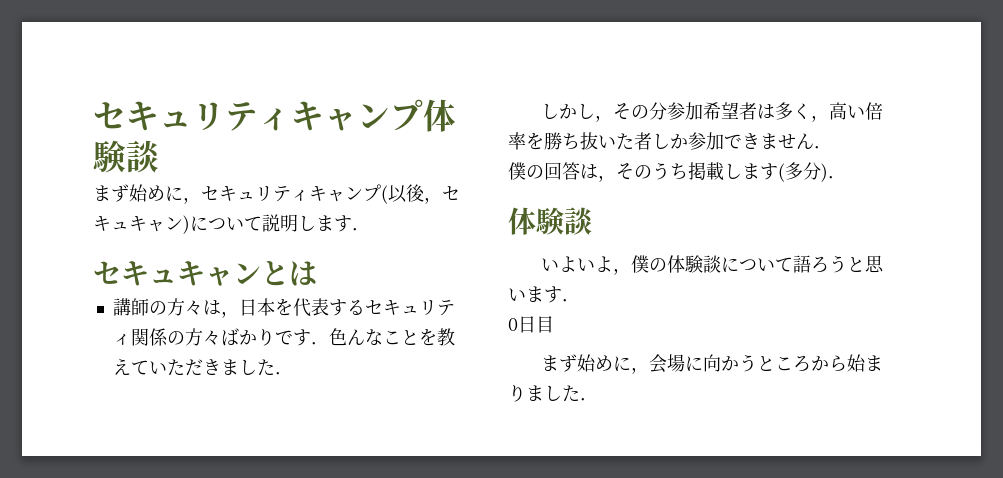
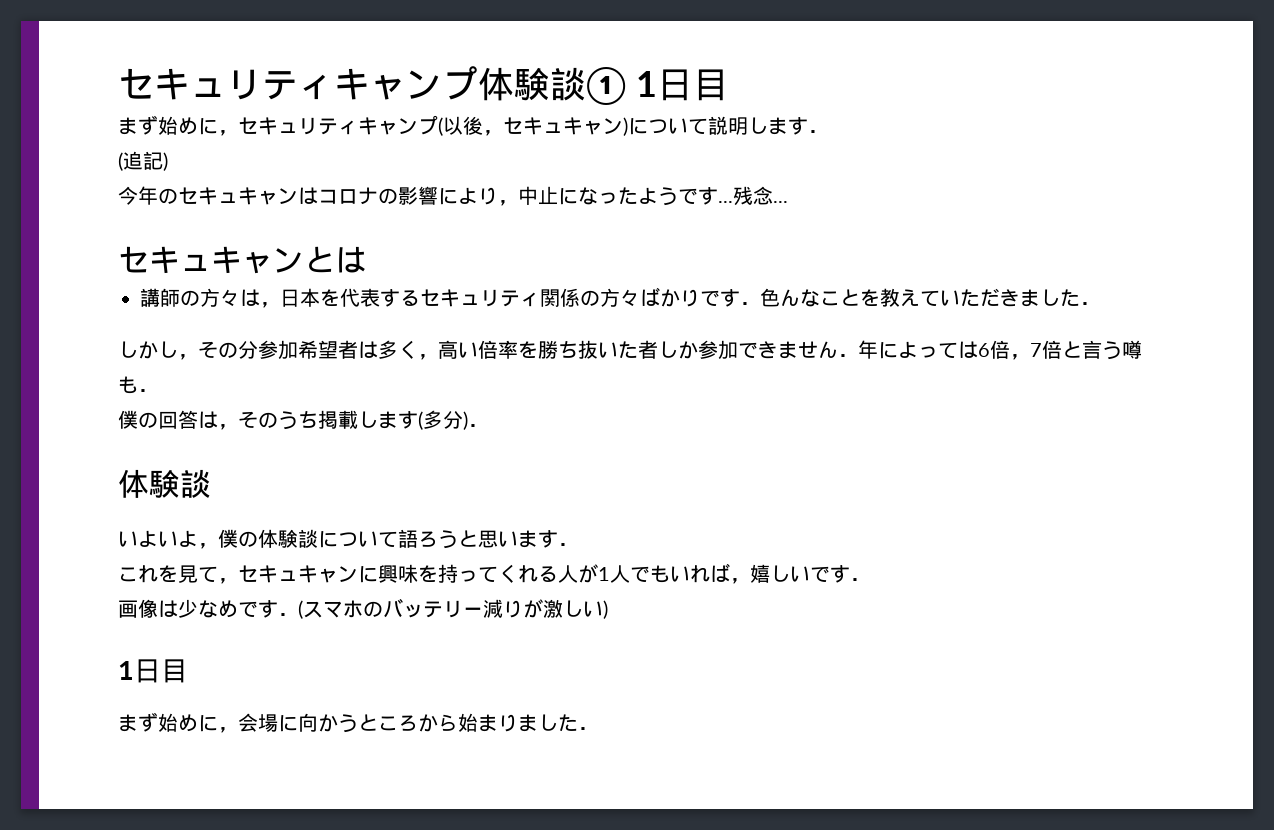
(159, 156) none -> [586,67,729,105] ① 1日目
(370, 229) none -> [118,151,168,171] [118,186,788,206] // (追記) // 今年のセキュキャンはコロナの影響により，中止になったようです...残念...
(832, 147) none -> [858,340,1142,360] [118,376,158,394] 年によっては6倍，7倍と言う噂も．
[508,318,518,331] 0 -> [118,563,870,584] [118,598,608,619] [118,661,134,680] これを見て，セキュキャンに興味を持ってくれる人が1人でもいれば，嬉しいです． // 画像は少なめです．(スマホのバッテリー減りが激しい) // 1

